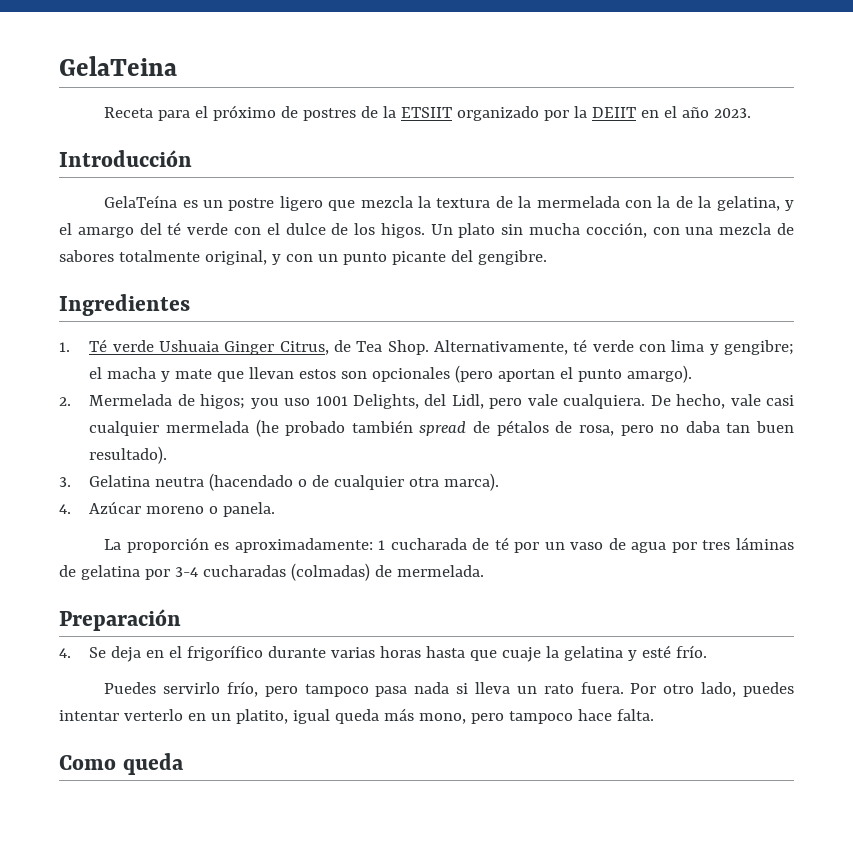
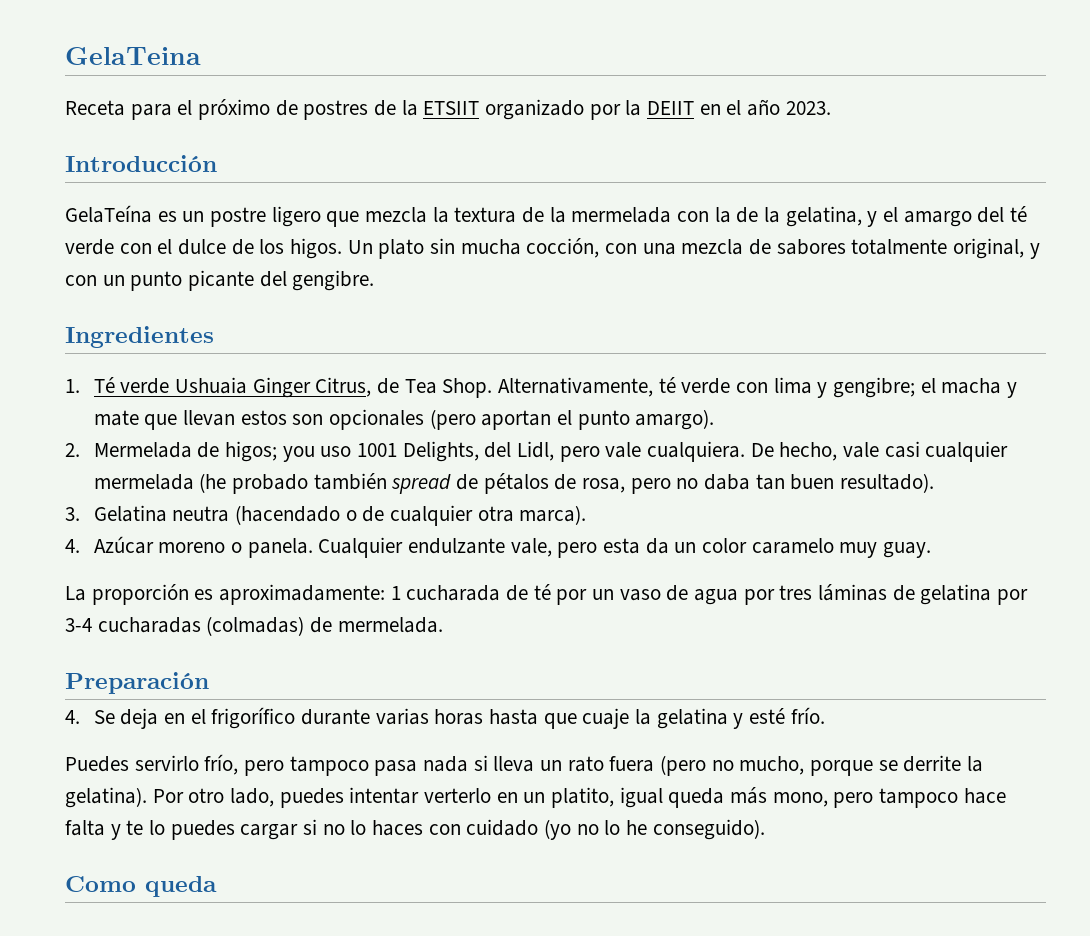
(276, 509) none -> [318,537,932,558] Cualquier endulzante vale, pero esta da un color caramelo muy guay.
[580,682,624,694] fuera. -> [609,755,984,776] [65,787,147,808] fuera (pero no mucho, porque se derrite la gelatina).
[616,709,654,721] falta. -> [65,819,765,840] falta y te lo puedes cargar si no lo haces con cuidado (yo no lo he conseguido).

